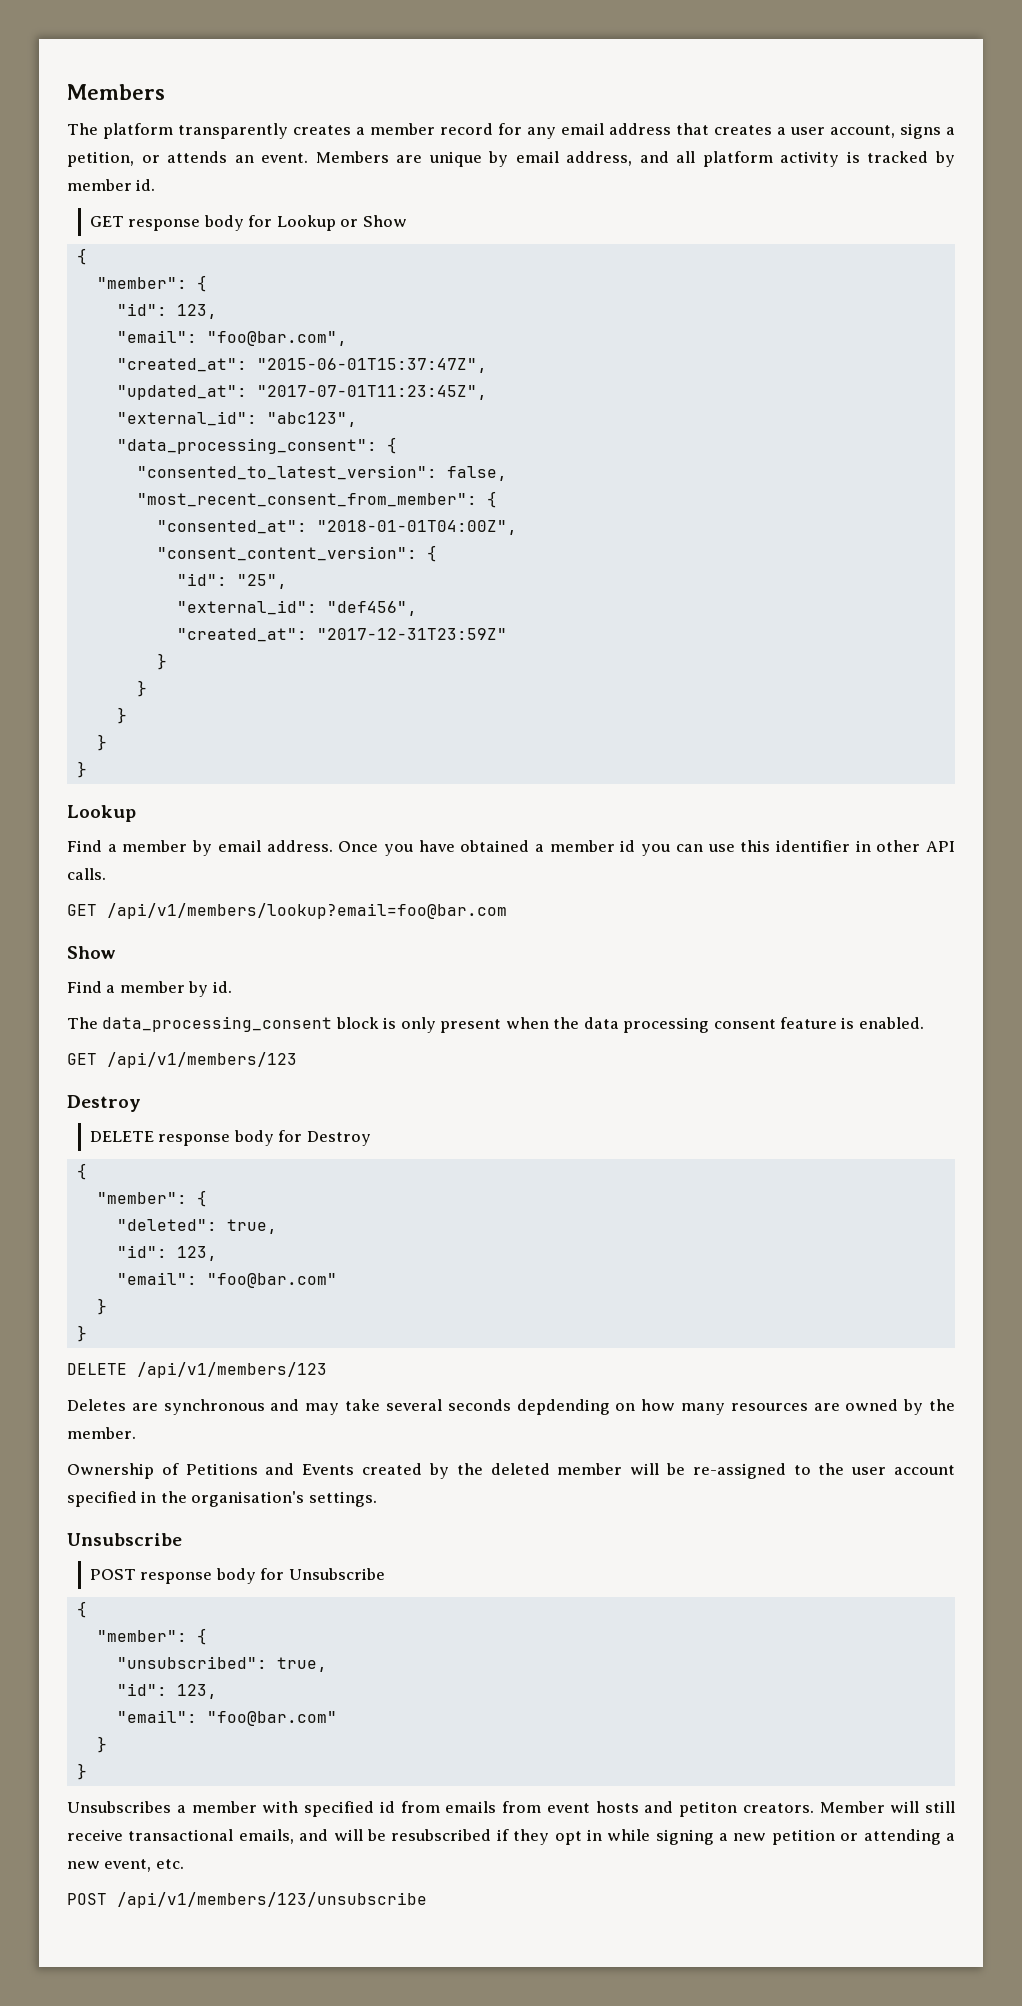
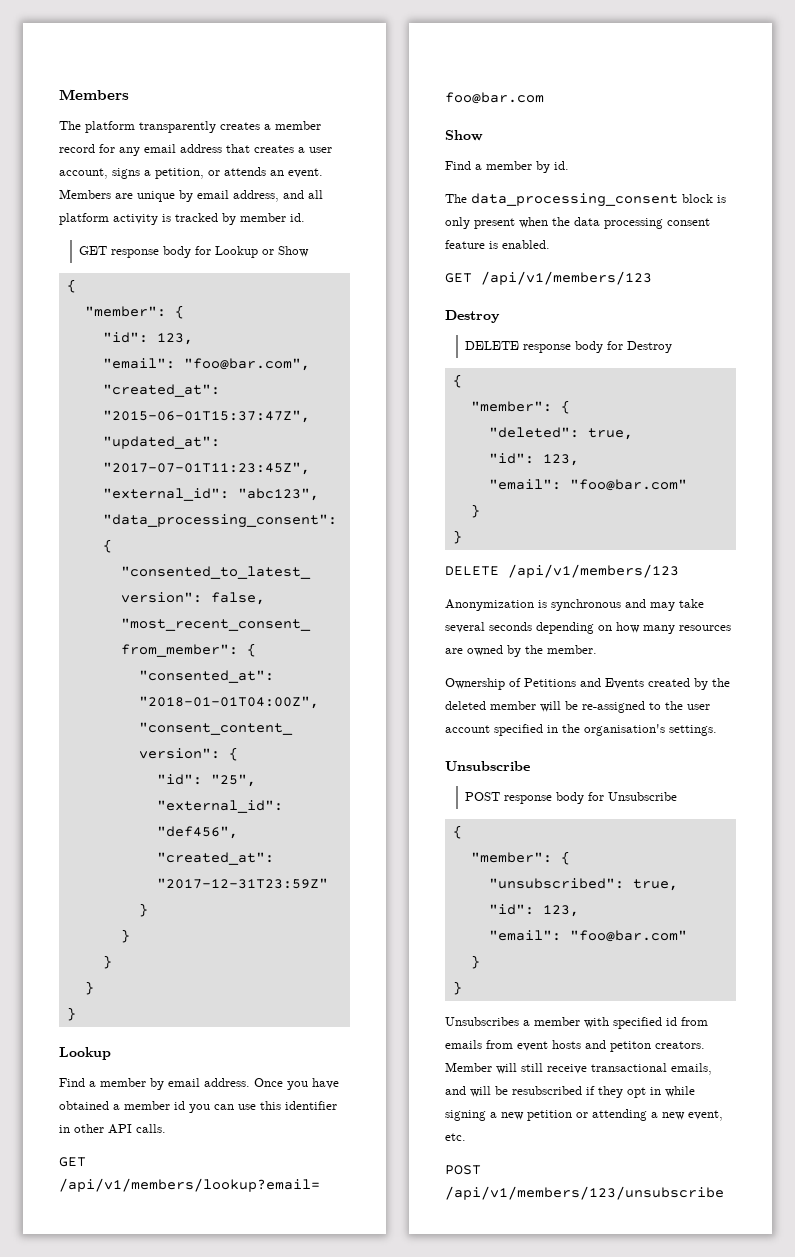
[67,1399,158,1411] Deletes are -> [445,599,547,611] Anonymization is
[516,1399,610,1415] depdending -> [536,622,594,634] depending

